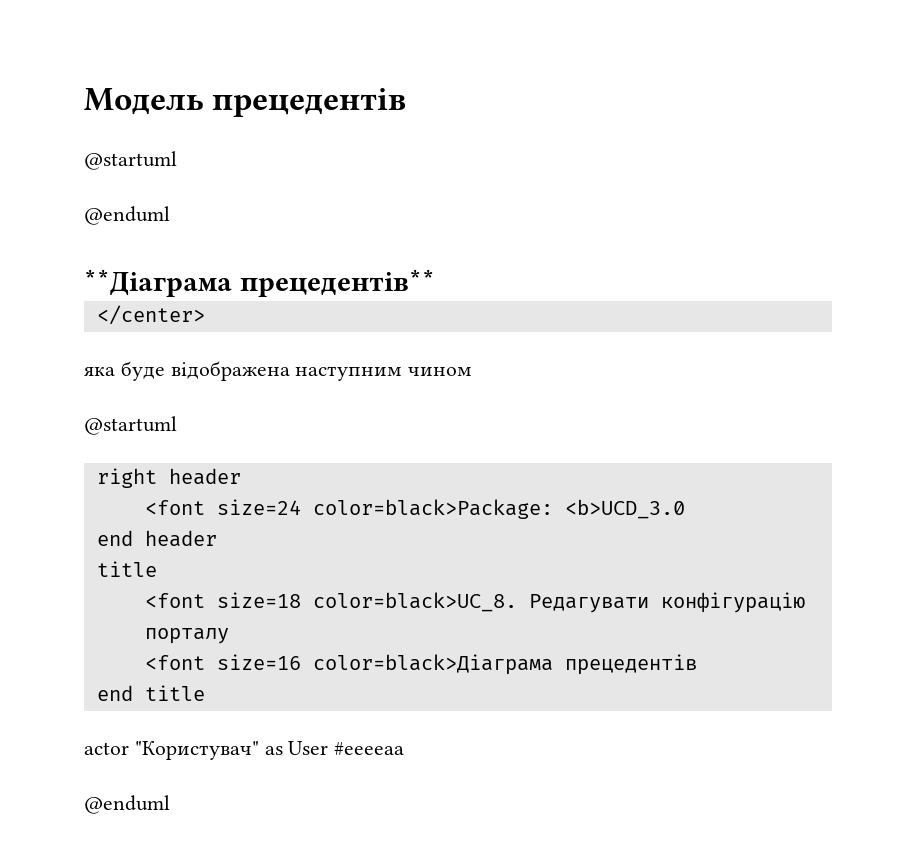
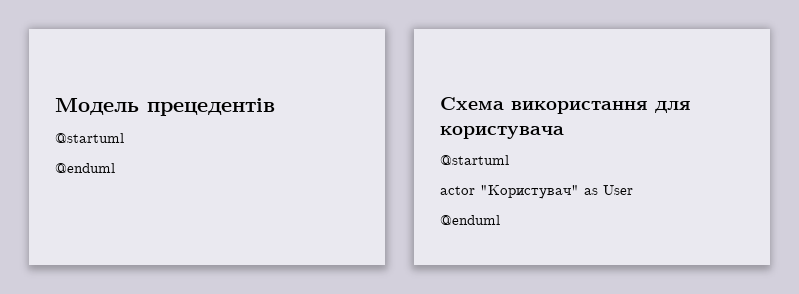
[84,269,435,297] [96,305,205,325] [84,361,473,381] [84,416,177,435] [96,468,241,488] [144,499,685,519] [96,530,217,547] [96,561,157,577] [144,592,805,613] [144,628,229,644] [144,654,697,675] [96,685,205,701] **Діаграма прецедентів** // </center> // яка буде відображена наступним чином // @startuml // right header // <font size=24 color=black>Package: <b>UCD_3.0 // end header // title // <font size=18 color=black>UC_8. Редагувати конфігурацію порталу // <font size=16 color=black>Діаграма прецедентів // end title -> [440,97,691,114] [440,126,564,139] [440,155,509,165] Схема використання для користувача // @startuml
[334,742,405,755] #eeeeaa -> (633, 190) none

